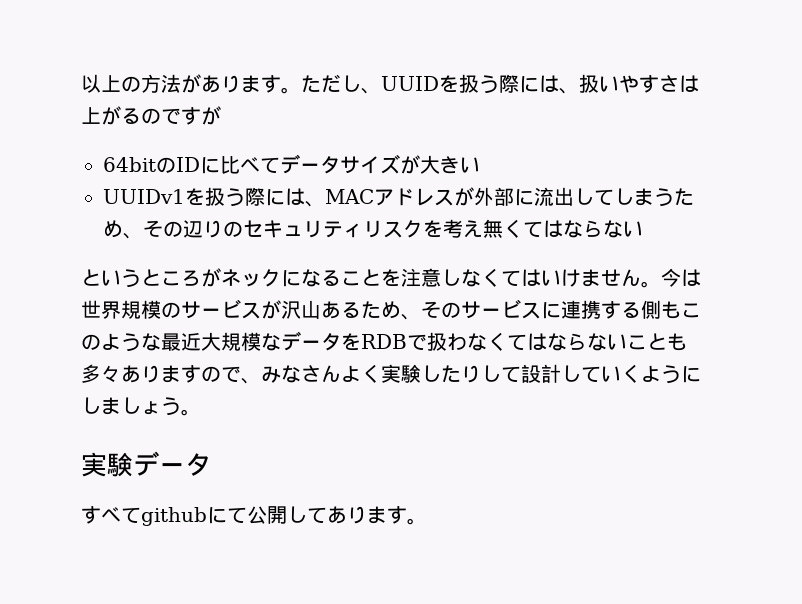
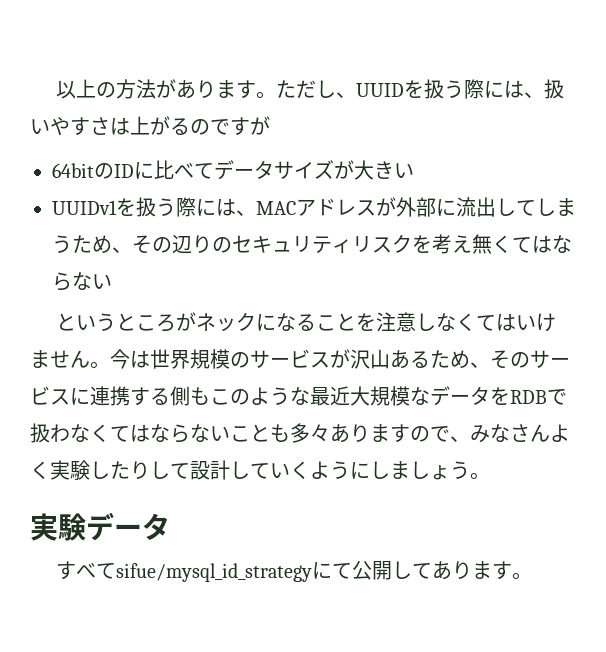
[141,507,207,526] github -> [116,563,313,582] sifue/mysql_id_strategy

